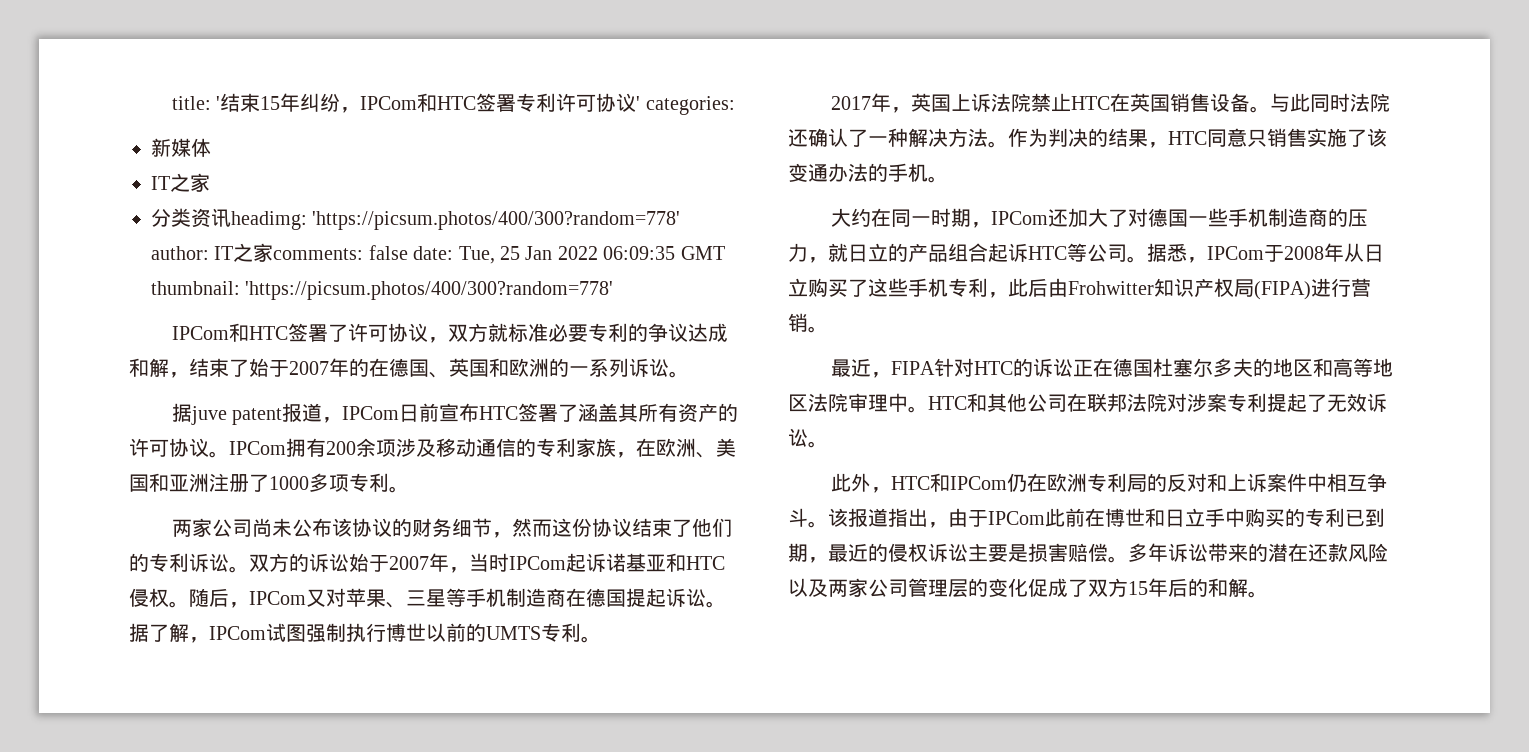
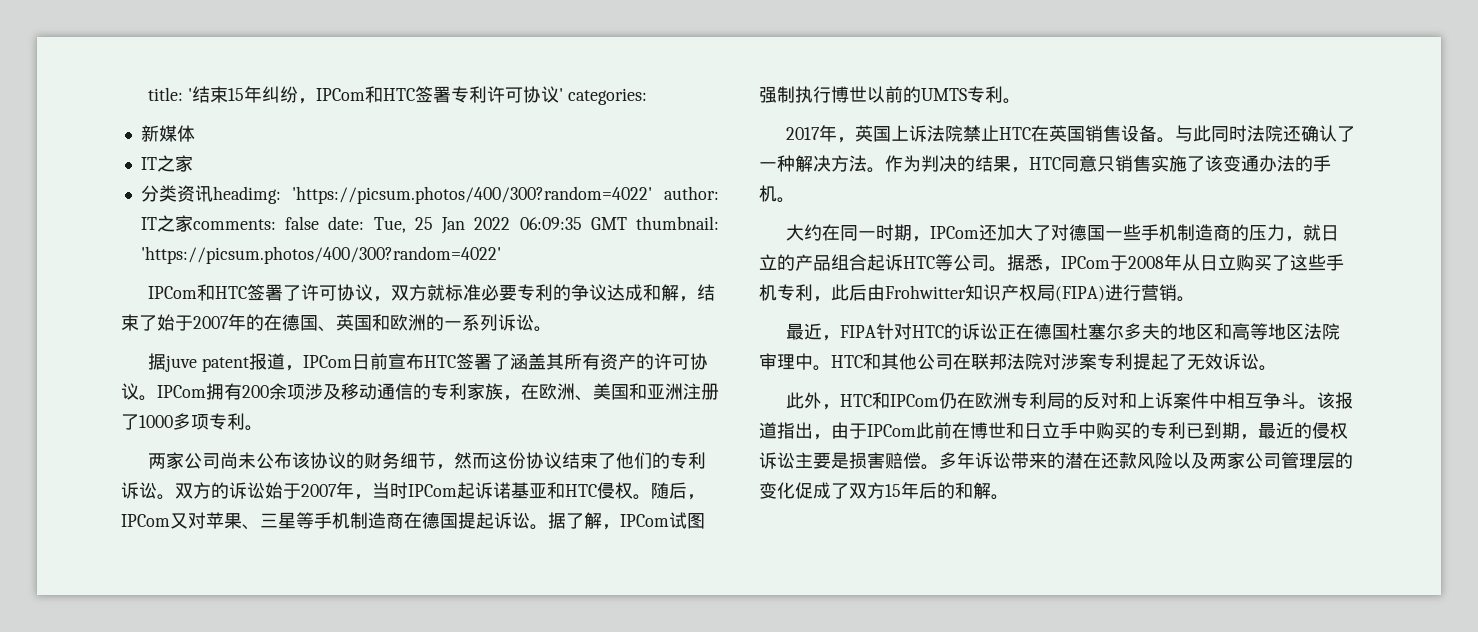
[312,211,681,230] 'https://picsum.photos/400/300?random=778' -> [292,186,653,204] 'https://picsum.photos/400/300?random=4022'
[245,281,614,300] 'https://picsum.photos/400/300?random=778' -> [140,246,501,264] 'https://picsum.photos/400/300?random=4022'

